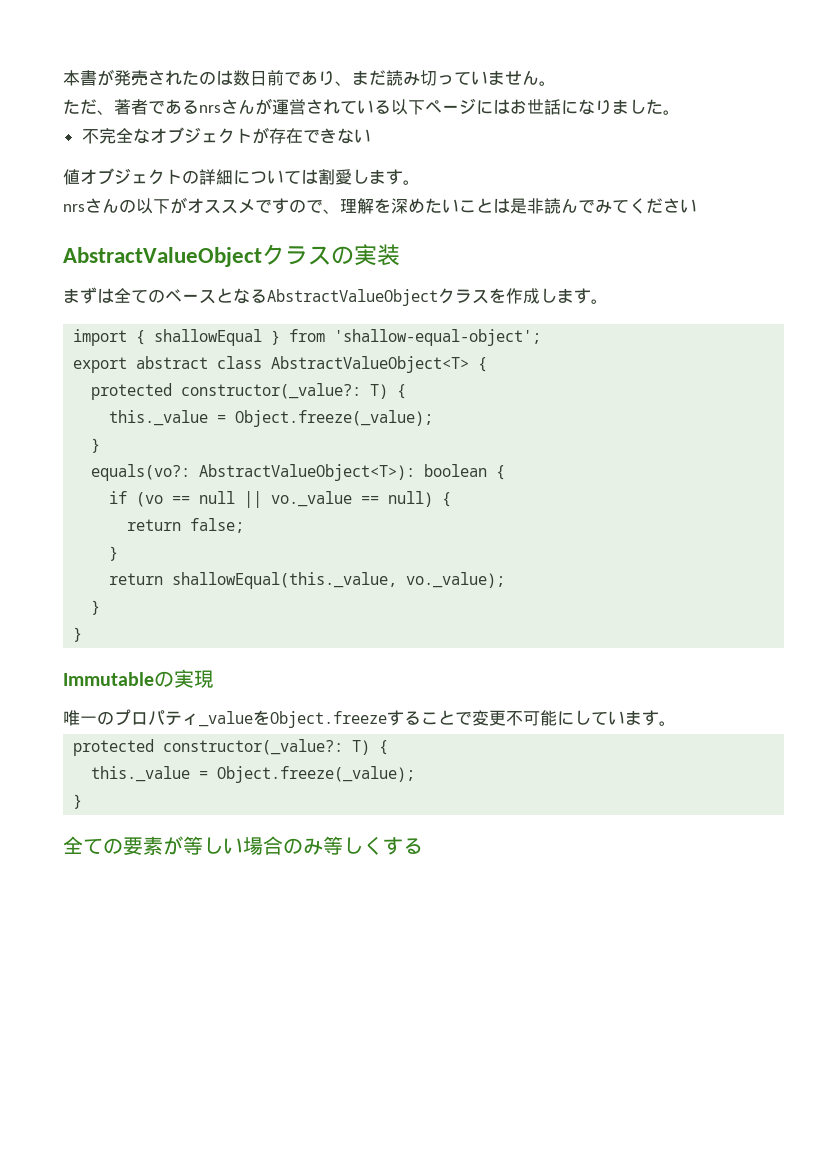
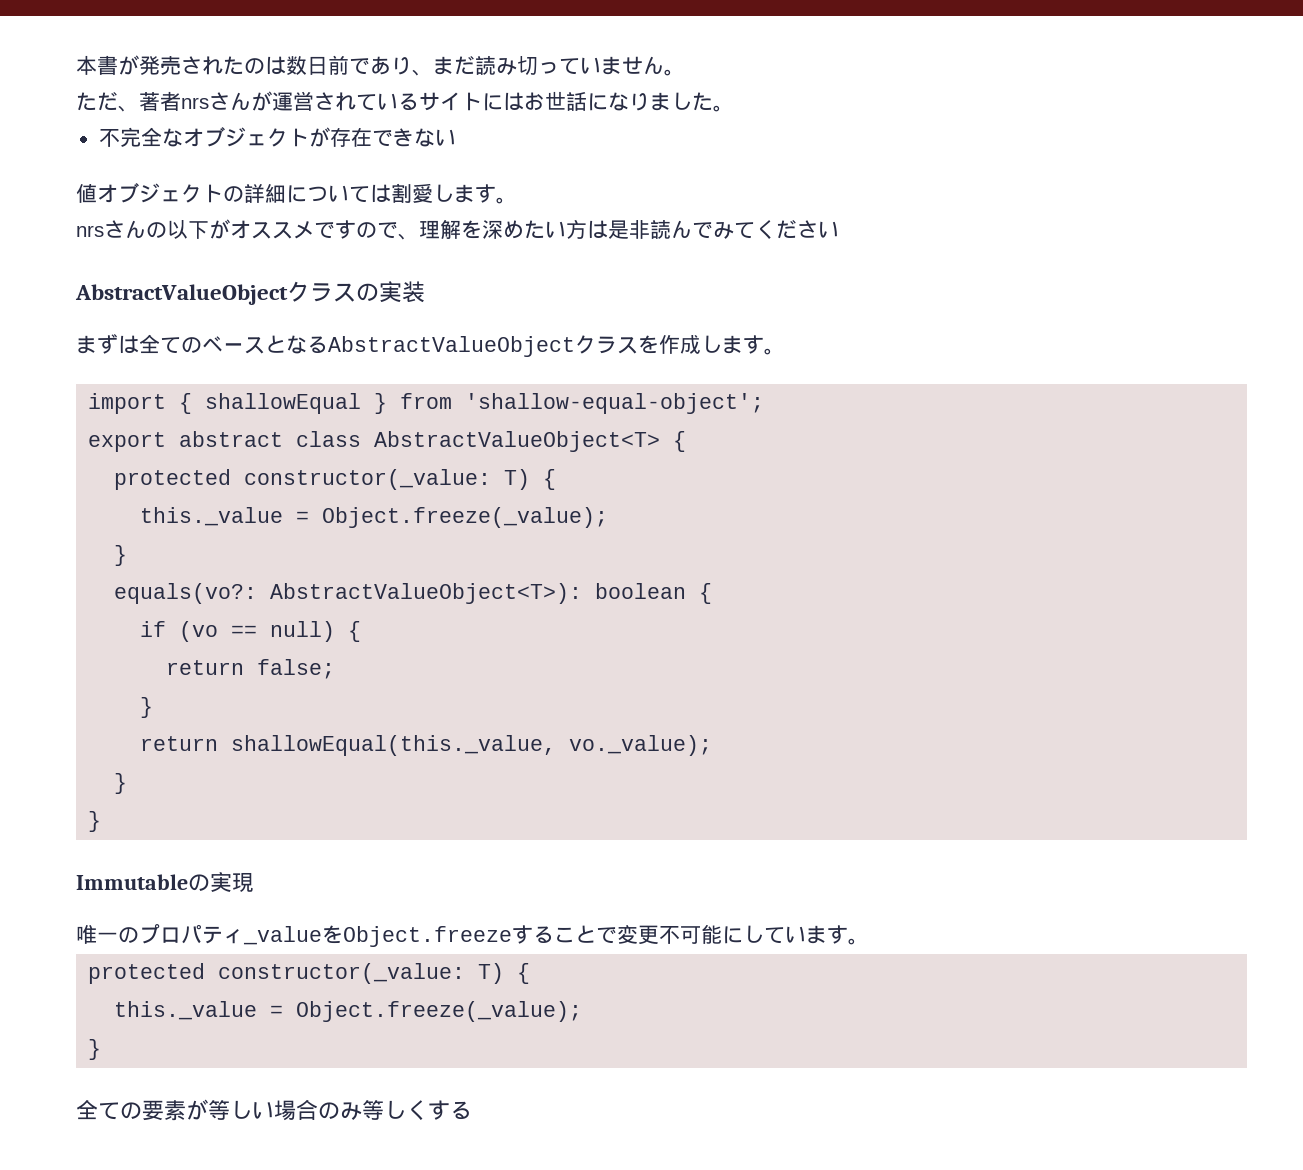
[148,99,199,115] である -> (181, 101) none
[391,98,476,115] 以下ページ -> [419,92,482,111] サイト
[459,198,493,213] こと -> [566,219,587,239] 方
[181,383,362,399] constructor(_value?: -> [244,469,492,490] constructor(_value:
[199,491,380,508] null || vo._value == -> (258, 631) none
[163,739,344,755] constructor(_value?: -> [218,963,466,984] constructor(_value:

